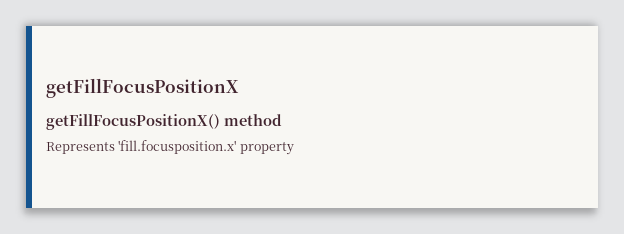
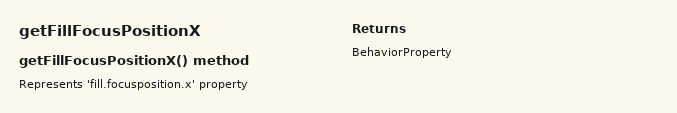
(294, 148) none -> [352,24,406,33] [352,47,452,58] // Returns // BehaviorProperty

